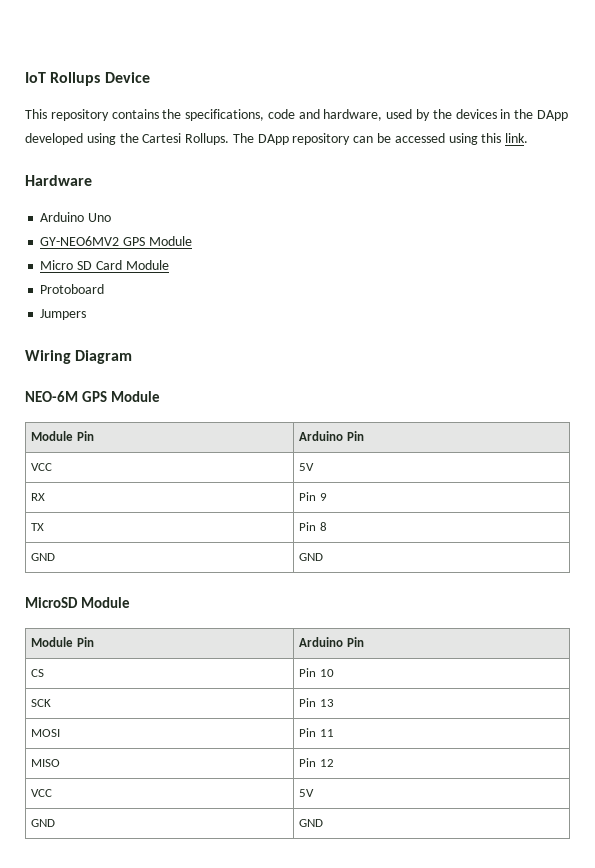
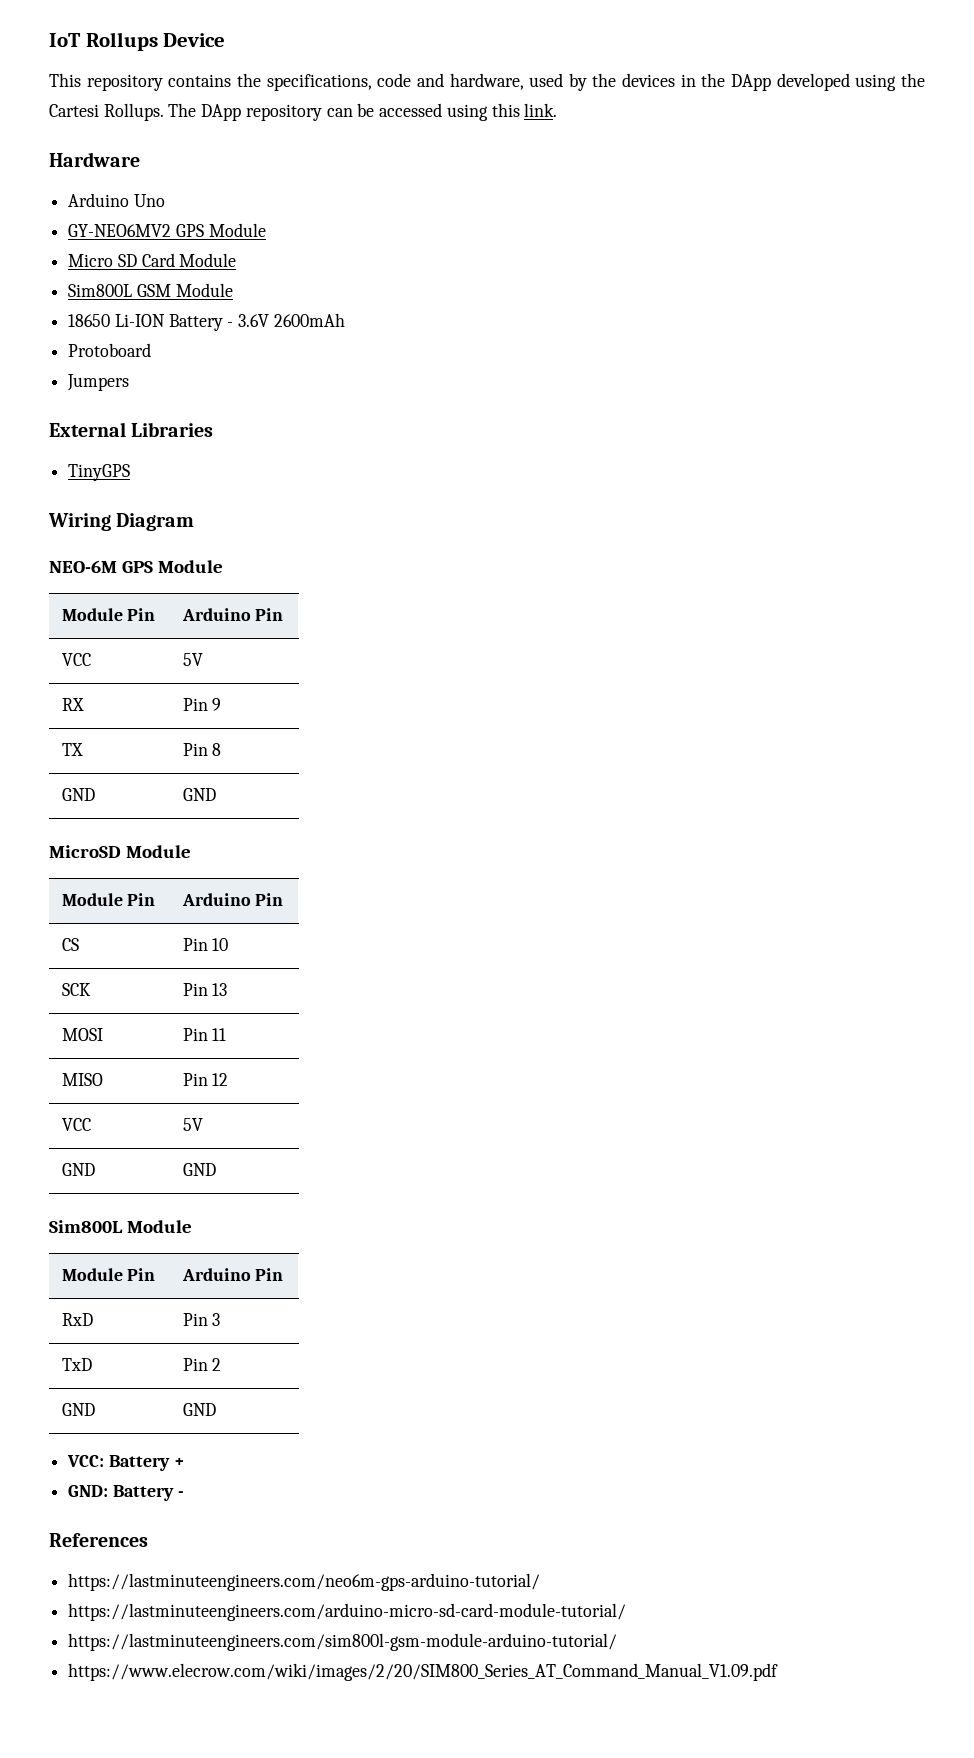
(169, 265) none -> [68,283,233,297] [68,313,345,331] // Sim800L GSM Module // 18650 Li-ION Battery - 3.6V 2600mAh
(87, 314) none -> [49,422,214,437] [68,464,131,481] // External Libraries // TinyGPS
(324, 823) none -> [49,1220,192,1233] [61,1268,156,1281] [181,1268,284,1281] [61,1313,93,1326] [182,1313,221,1326] [61,1358,92,1371] [182,1358,222,1371] [61,1403,95,1416] [182,1403,216,1416] [67,1455,185,1471] [68,1485,184,1501] [49,1533,148,1547] [68,1573,541,1591] [68,1603,627,1621] [68,1633,618,1651] [68,1663,779,1681] // Sim800L Module // Module Pin | Arduino Pin // RxD | Pin 3 // TxD | Pin 2 // GND | GND // VCC: Battery + // GND: Battery - // References // https://lastminuteengineers.com/neo6m-gps-arduino-tutorial/ // https://lastminuteengineers.com/arduino-micro-sd-card-module-tutorial/ // https://lastminuteengineers.com/sim800l-gsm-module-arduino-tutorial/ // https://www.elecrow.com/wiki/images/2/20/SIM800_Series_AT_Command_Manual_V1.09.pdf

